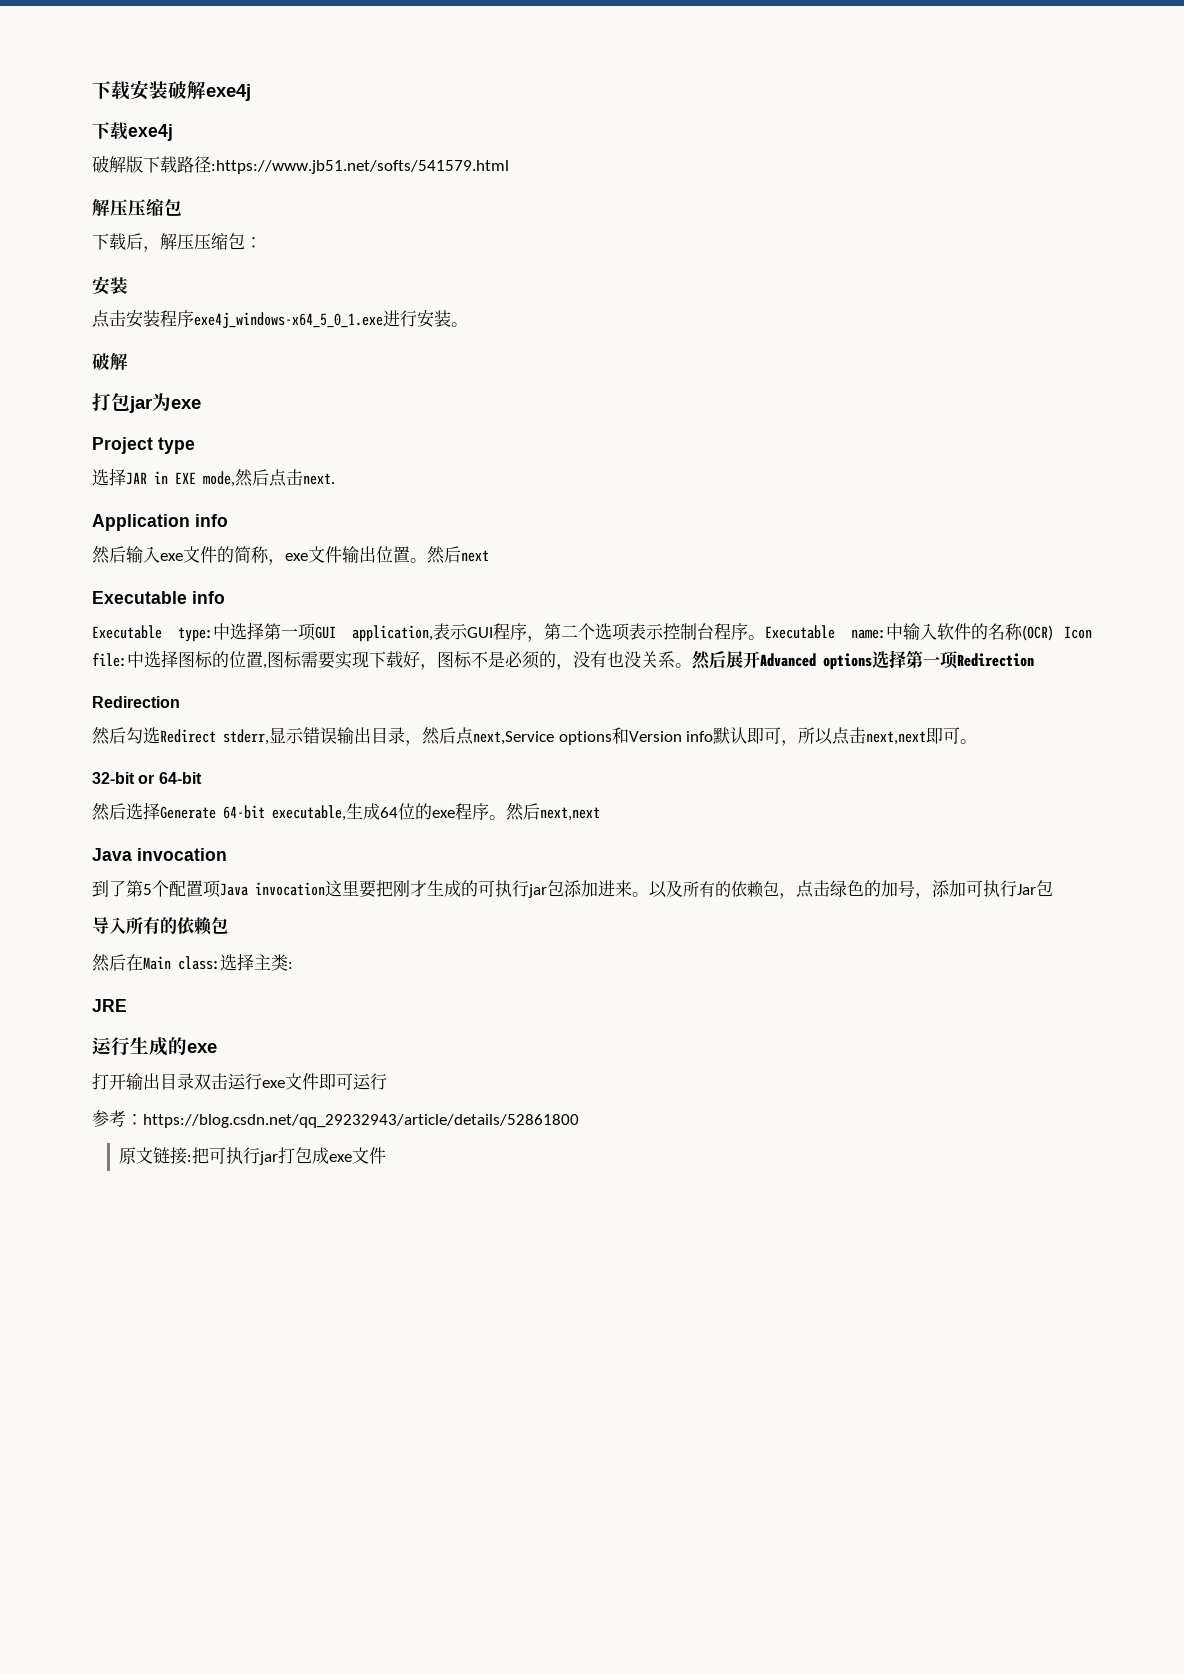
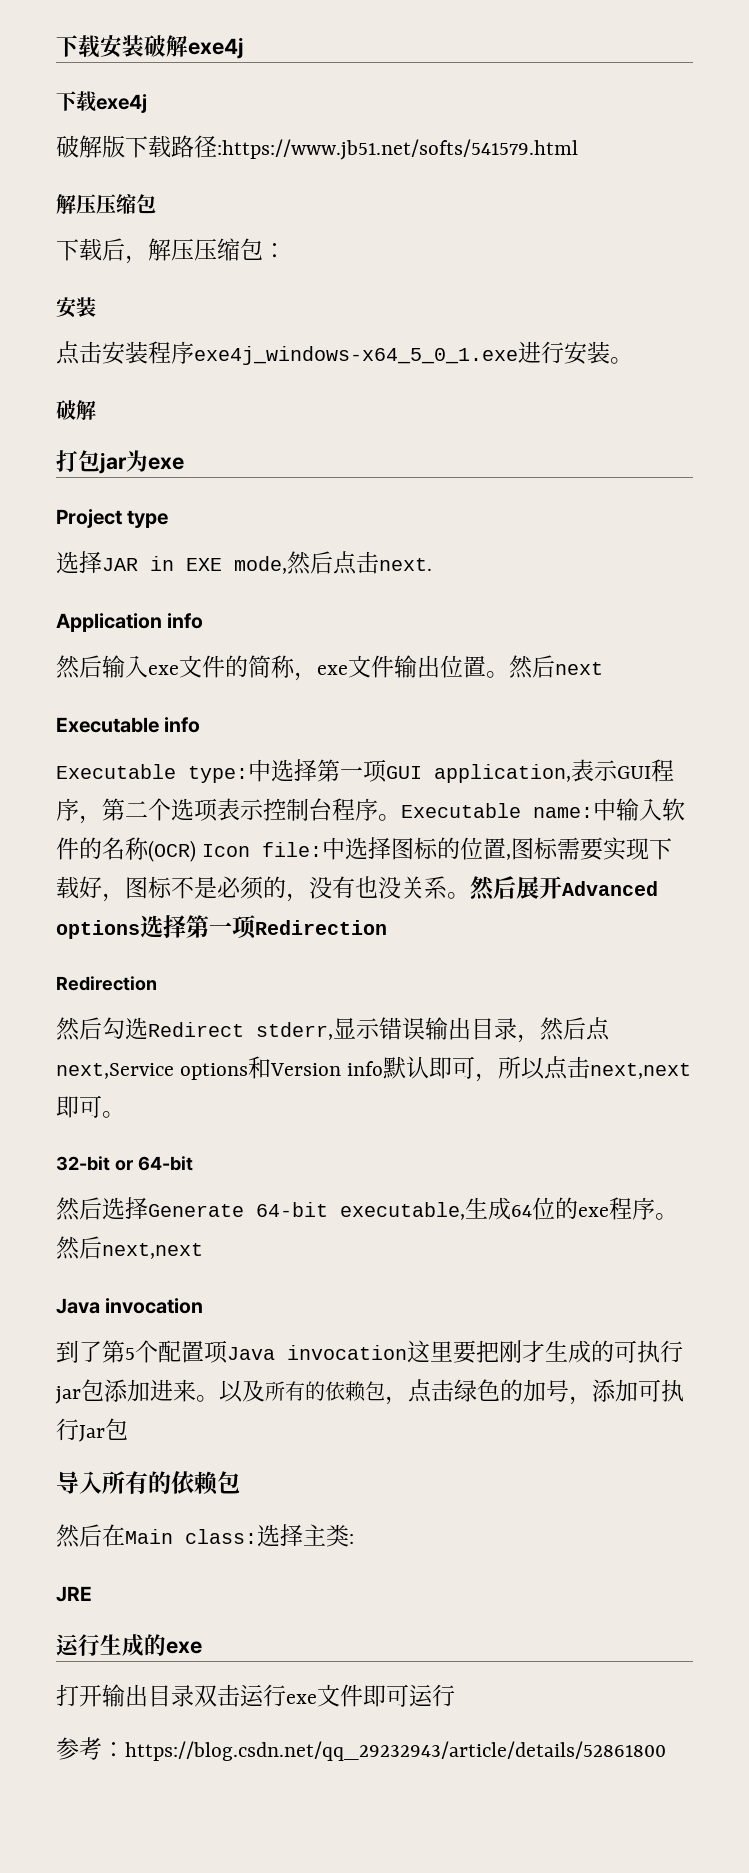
[118,1147,386,1165] // 原文链接:把可执行jar打包成exe文件 -> (666, 1751) none

